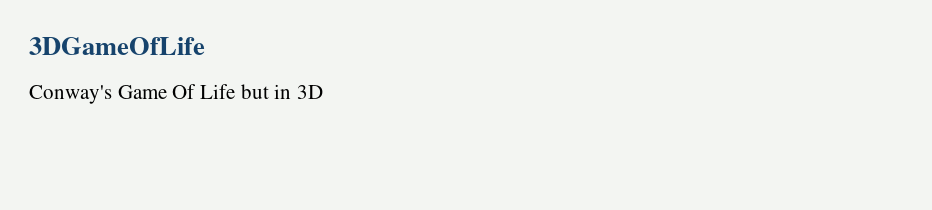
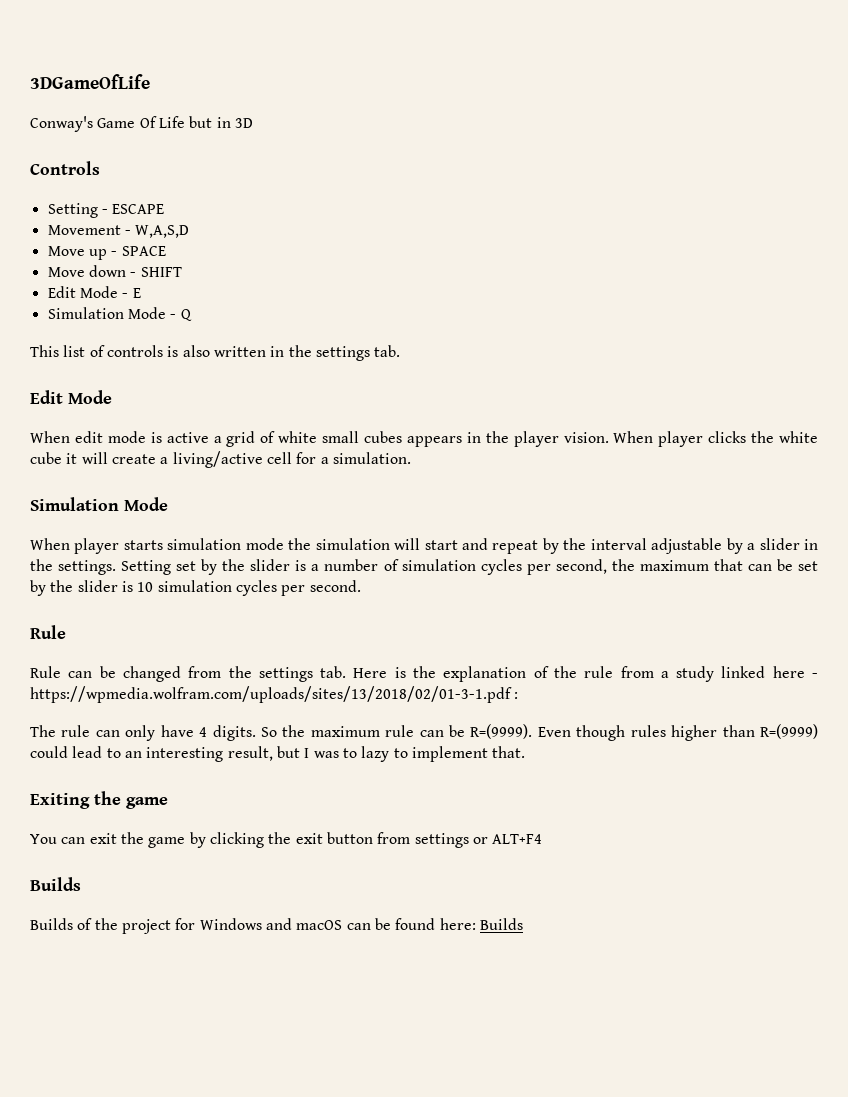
(324, 92) none -> [30,161,100,175] [47,203,165,218] [47,225,190,238] [47,246,166,260] [47,265,182,277] [47,286,141,298] [47,307,192,321] [30,345,401,361] [30,390,112,404] [30,431,818,447] [30,451,411,468] [30,497,168,511] [30,538,819,554] [30,559,818,575] [30,580,361,596] [30,625,66,639] [30,666,818,682] [30,686,519,703] [30,724,819,741] [30,746,526,762] [30,791,168,809] [30,832,543,848] [30,877,81,891] [30,918,523,934] // Controls // Setting - ESCAPE // Movement - W,A,S,D // Move up - SPACE // Move down - SHIFT // Edit Mode - E // Simulation Mode - Q // This list of controls is also written in the settings tab. // Edit Mode // When edit mode is active a grid of white small cubes appears in the player vision. When player clicks the white cube it will create a living/active cell for a simulation. // Simulation Mode // When player starts simulation mode the simulation will start and repeat by the interval adjustable by a slider in the settings. Setting set by the slider is a number of simulation cycles per second, the maximum that can be set by the slider is 10 simulation cycles per second. // Rule // Rule can be changed from the settings tab. Here is the explanation of the rule from a study linked here - https://wpmedia.wolfram.com/uploads/sites/13/2018/02/01-3-1.pdf : // The rule can only have 4 digits. So the maximum rule can be R=(9999). Even though rules higher than R=(9999) could lead to an interesting result, but I was to lazy to implement that. // Exiting the game // You can exit the game by clicking the exit button from settings or ALT+F4 // Builds // Builds of the project for Windows and macOS can be found here: Builds

